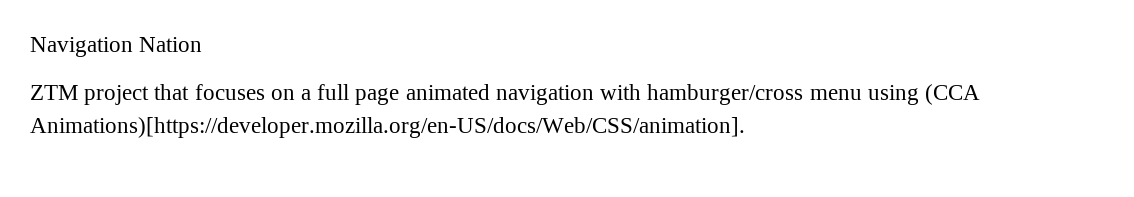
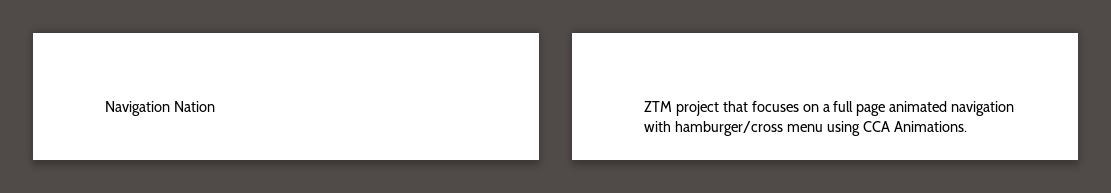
[924,84,980,105] [30,117,745,138] (CCA Animations)[https://developer.mozilla.org/en-US/docs/Web/CSS/animation]. -> [862,121,967,132] CCA Animations.

